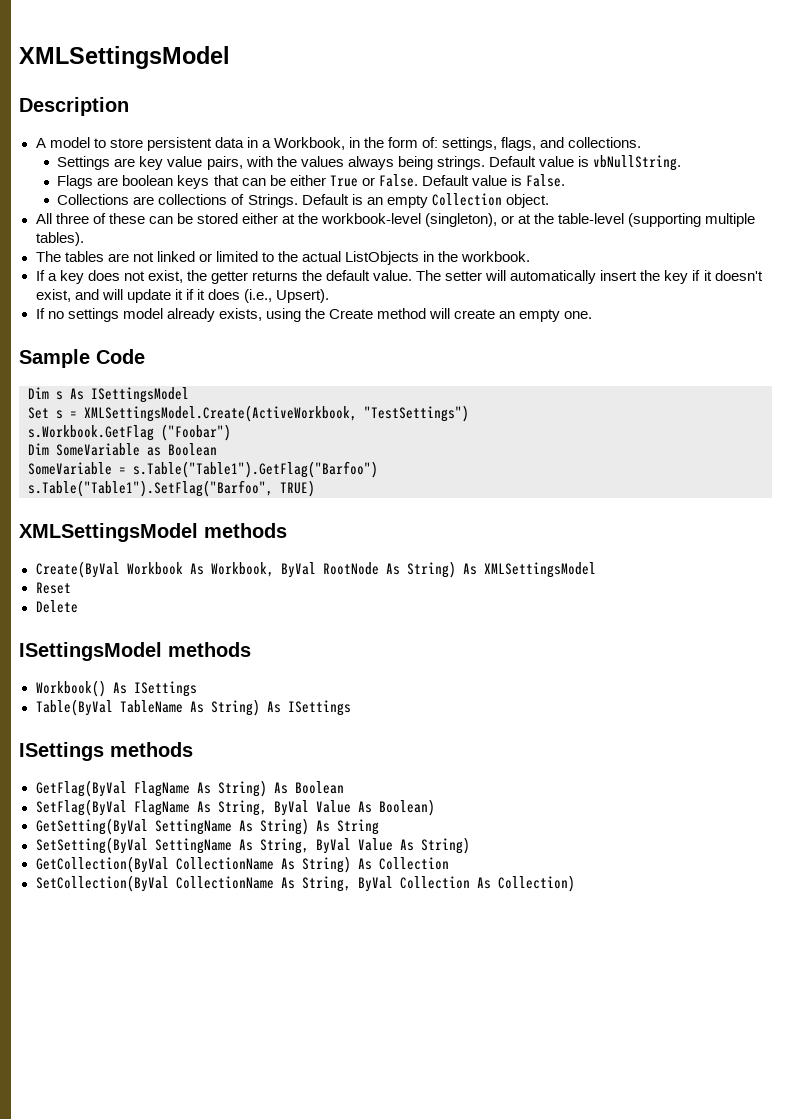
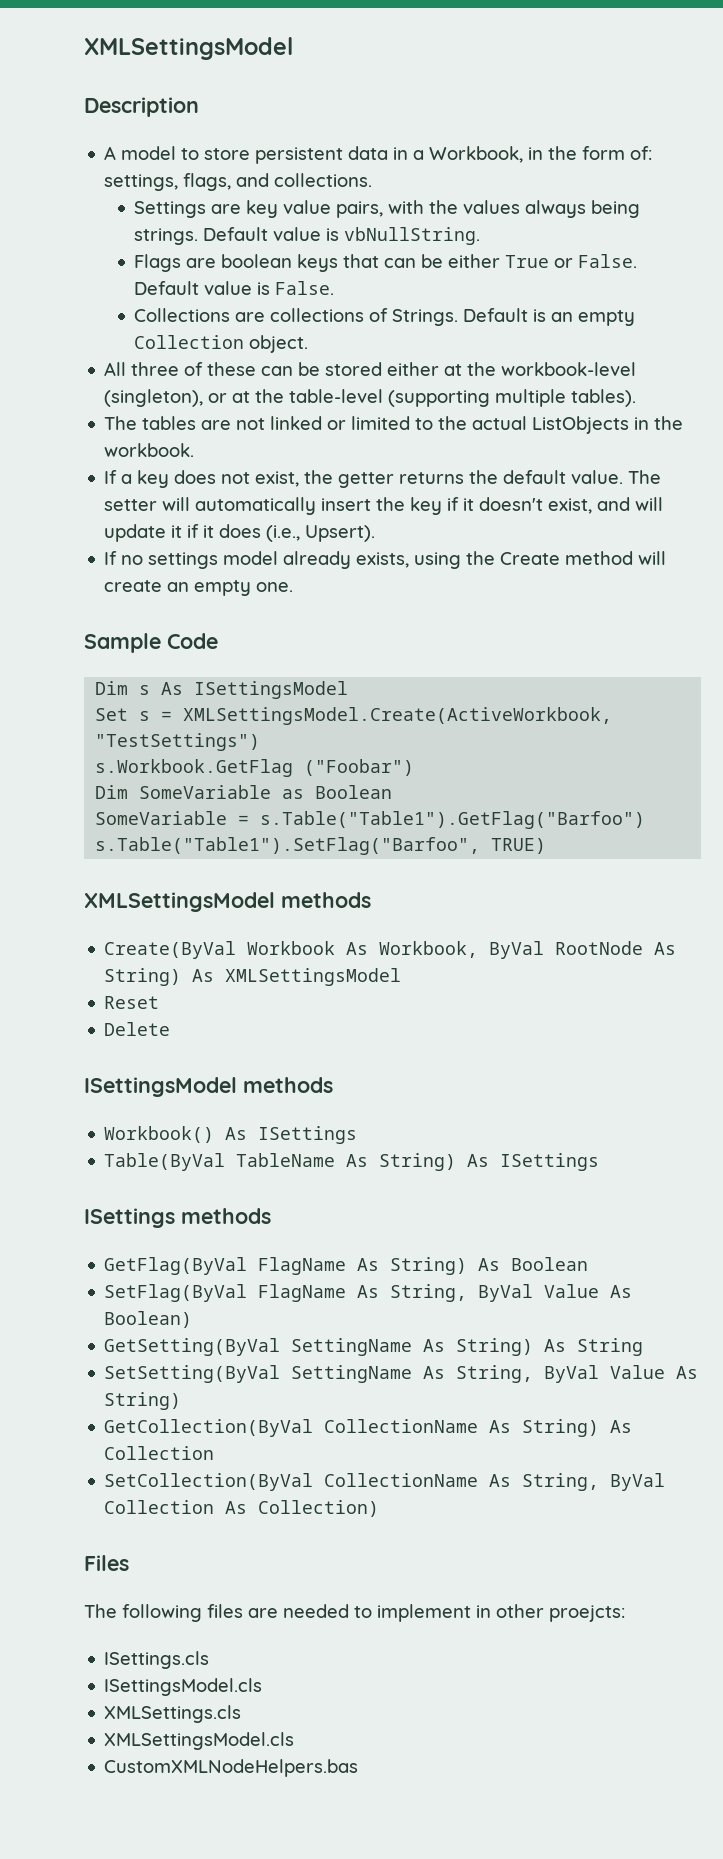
(575, 883) none -> [84,1555,129,1571] [84,1604,625,1622] [104,1651,210,1669] [104,1678,263,1696] [104,1705,242,1723] [104,1732,295,1750] [104,1759,359,1777] // Files // The following files are needed to implement in other proejcts: // ISettings.cls // ISettingsModel.cls // XMLSettings.cls // XMLSettingsModel.cls // CustomXMLNodeHelpers.bas

